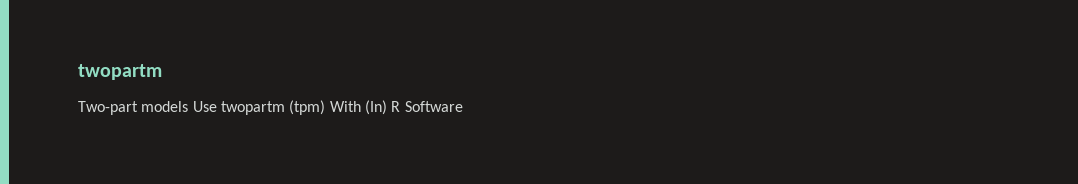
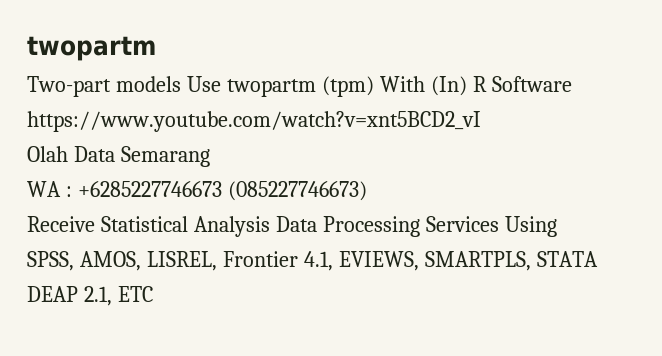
(463, 106) none -> [27,111,481,132] [27,146,210,167] [27,181,367,201] [27,216,557,237] [27,251,598,271] [27,286,153,306] // https://www.youtube.com/watch?v=xnt5BCD2_vI // Olah Data Semarang // WA : +6285227746673 (085227746673) // Receive Statistical Analysis Data Processing Services Using // SPSS, AMOS, LISREL, Frontier 4.1, EVIEWS, SMARTPLS, STATA // DEAP 2.1, ETC

